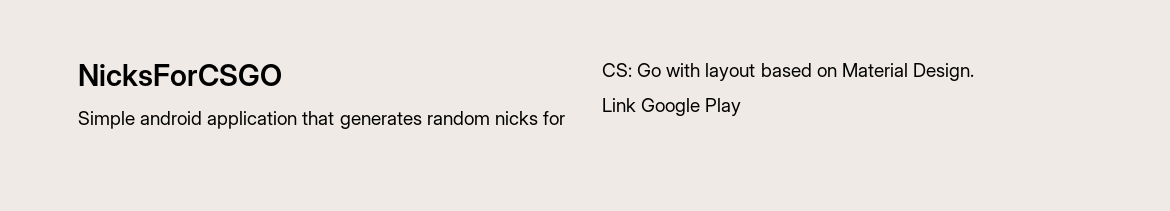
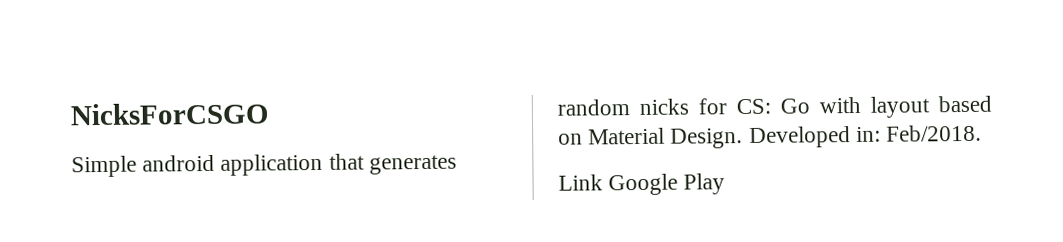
(974, 72) none -> [748,124,983,148] Developed in: Feb/2018.

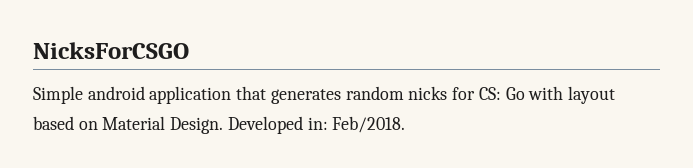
[558,173,726,196] // Link Google Play -> (406, 124) none

